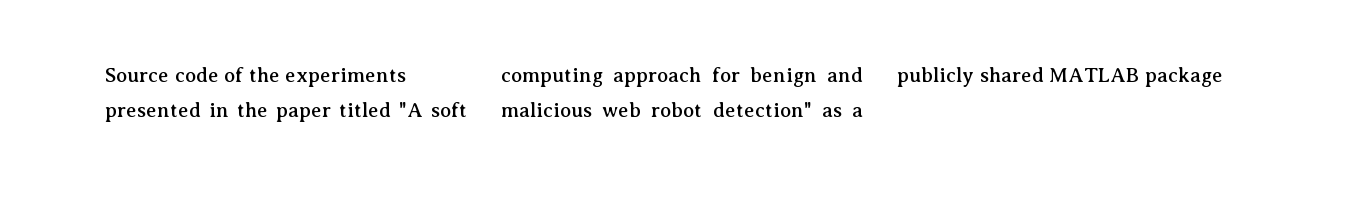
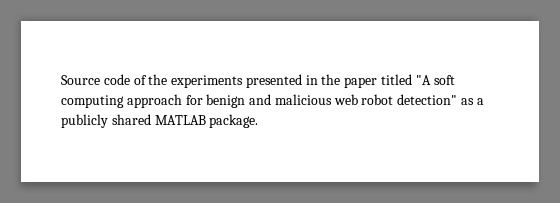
[1144,67,1223,87] package -> [209,114,259,128] package.

